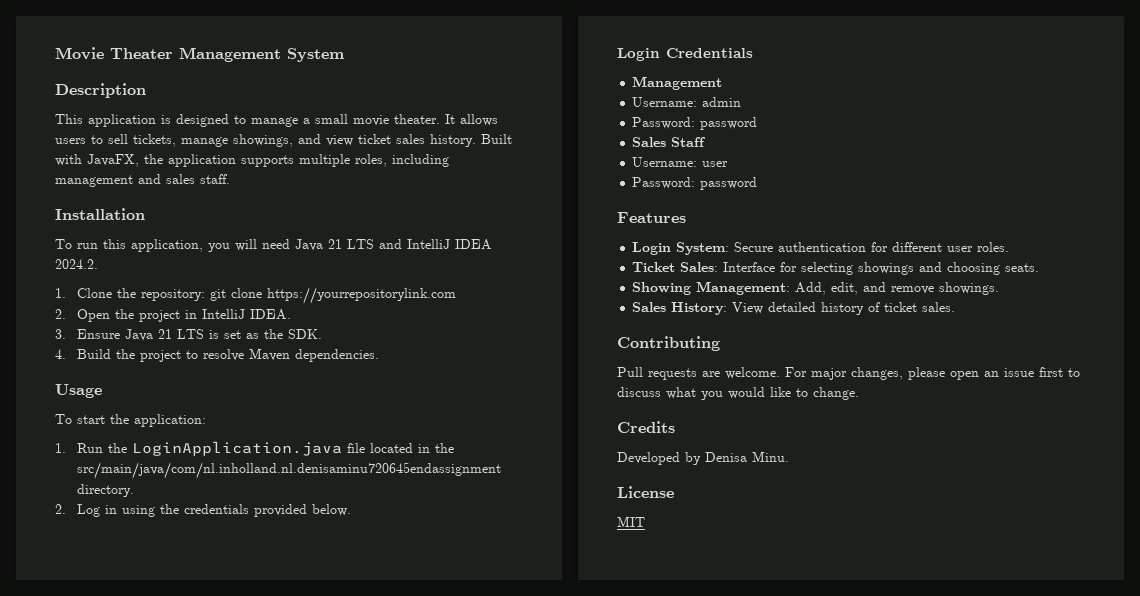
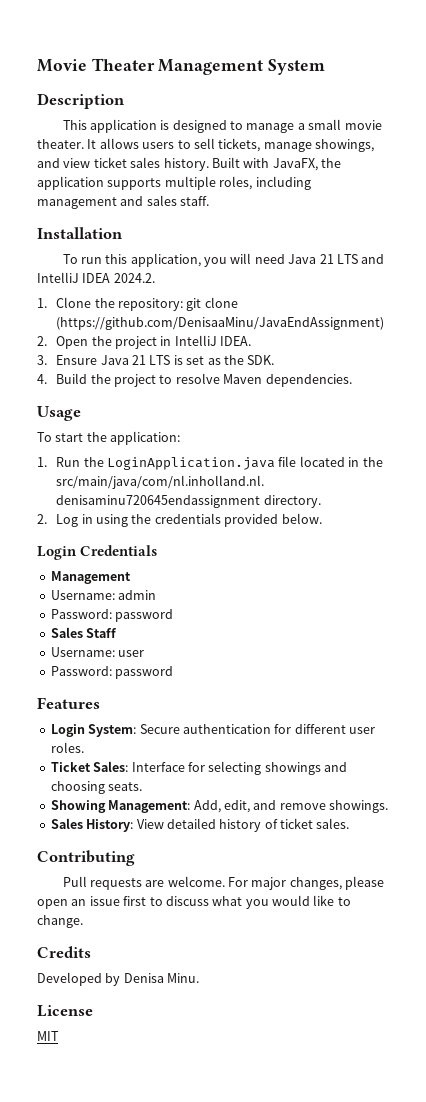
[267,287,457,304] https://yourrepositorylink.com -> [56,317,385,330] (https://github.com/DenisaaMinu/JavaEndAssignment)

